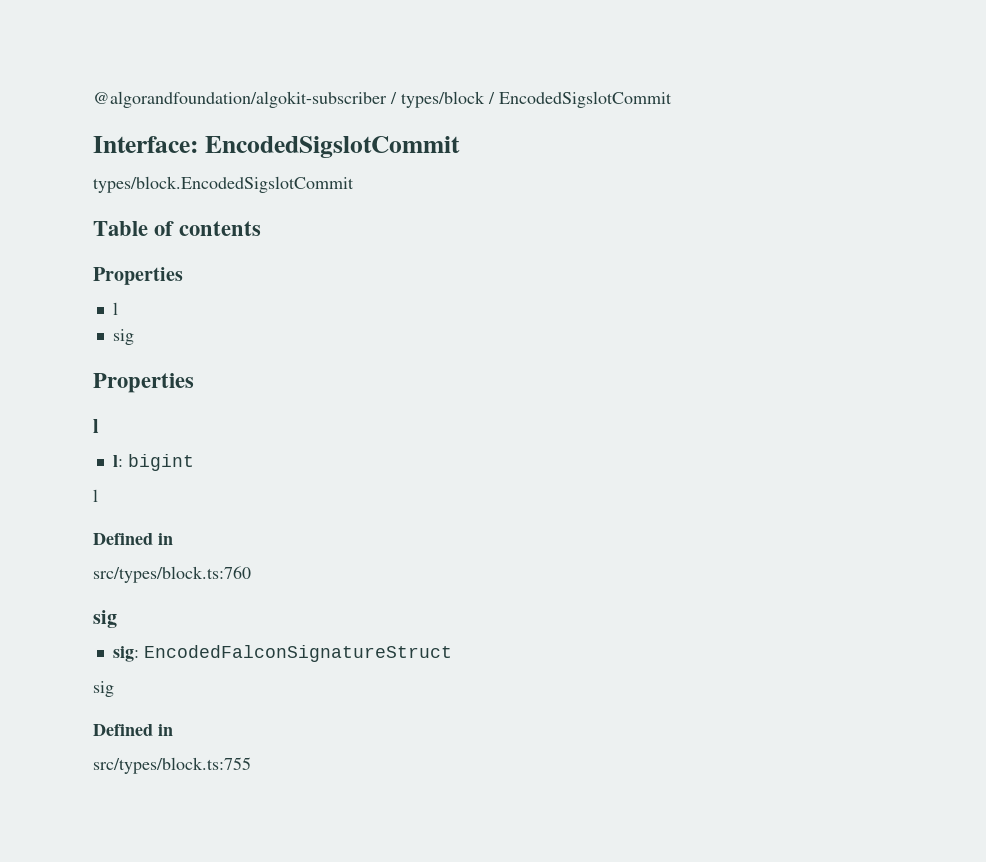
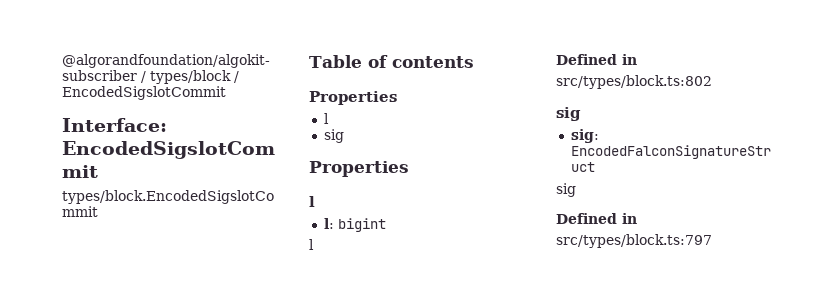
[93,566,251,583] src/types/block.ts:760 -> [556,75,712,89] src/types/block.ts:802
[93,757,251,774] src/types/block.ts:755 -> [556,234,712,248] src/types/block.ts:797

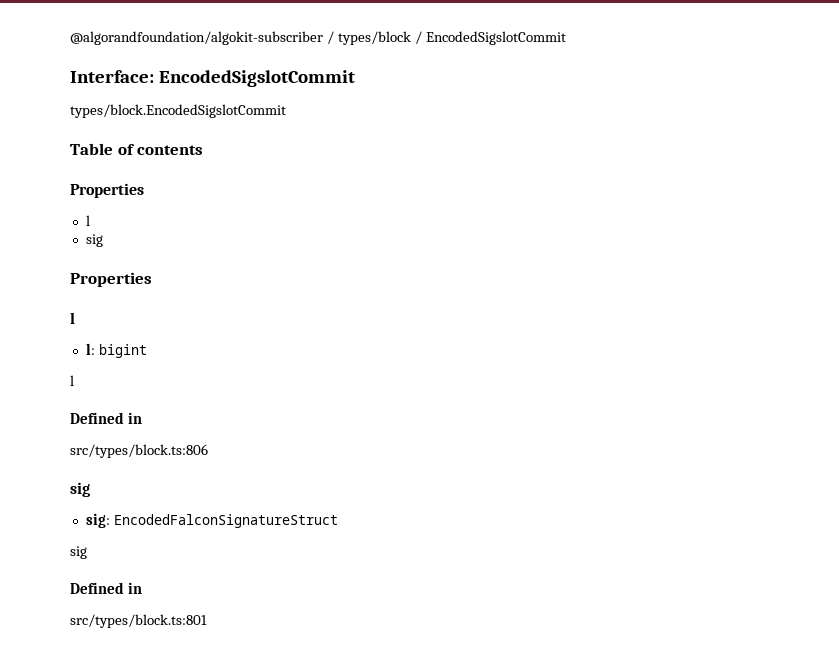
[556,75,712,89] src/types/block.ts:802 -> [70,444,208,458] src/types/block.ts:806
[556,234,712,248] src/types/block.ts:797 -> [70,614,207,628] src/types/block.ts:801

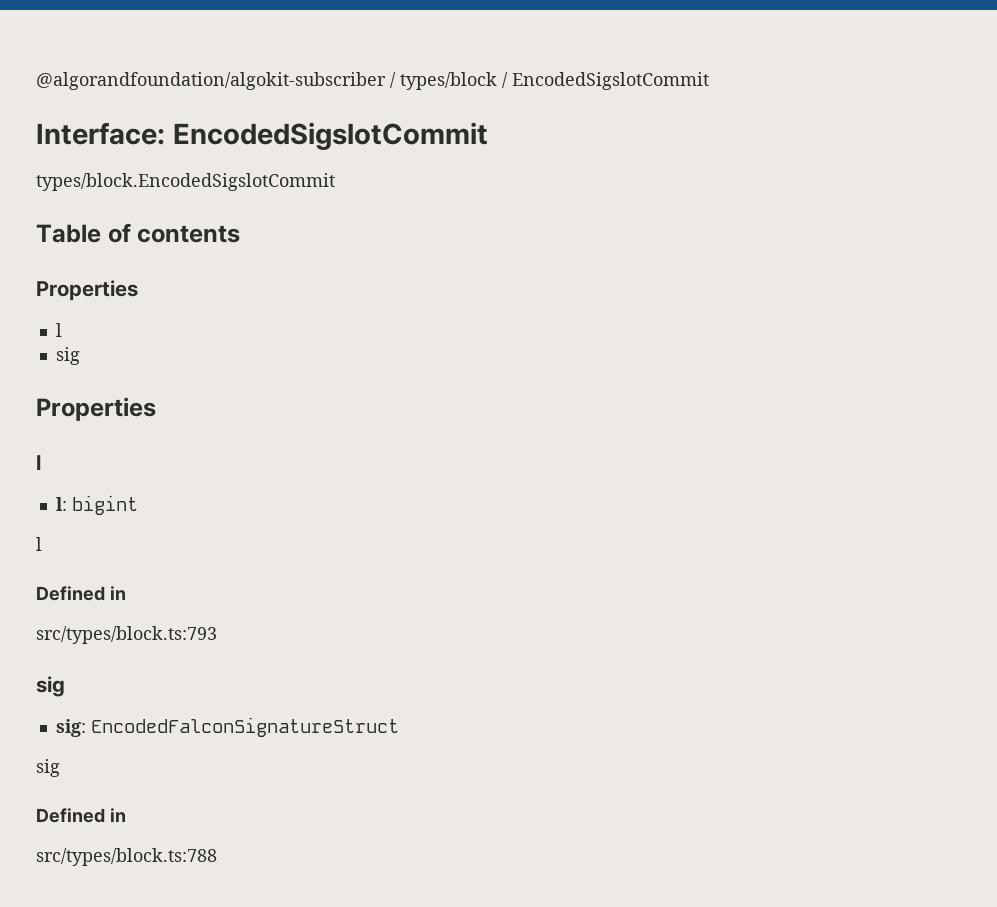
[70,444,208,458] src/types/block.ts:806 -> [36,626,217,644] src/types/block.ts:793
[70,614,207,628] src/types/block.ts:801 -> [36,848,217,866] src/types/block.ts:788

